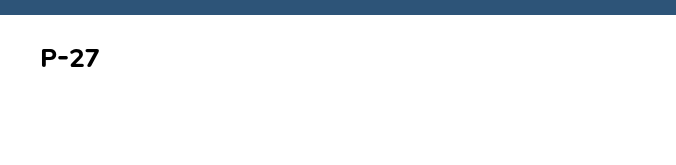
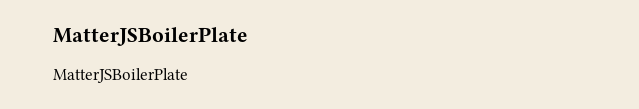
[40,49,100,67] P-27 -> [53,27,248,46] [53,68,188,83] MatterJSBoilerPlate // MatterJSBoilerPlate

